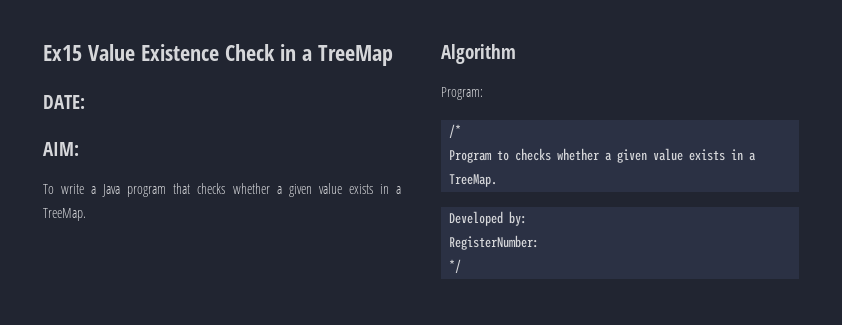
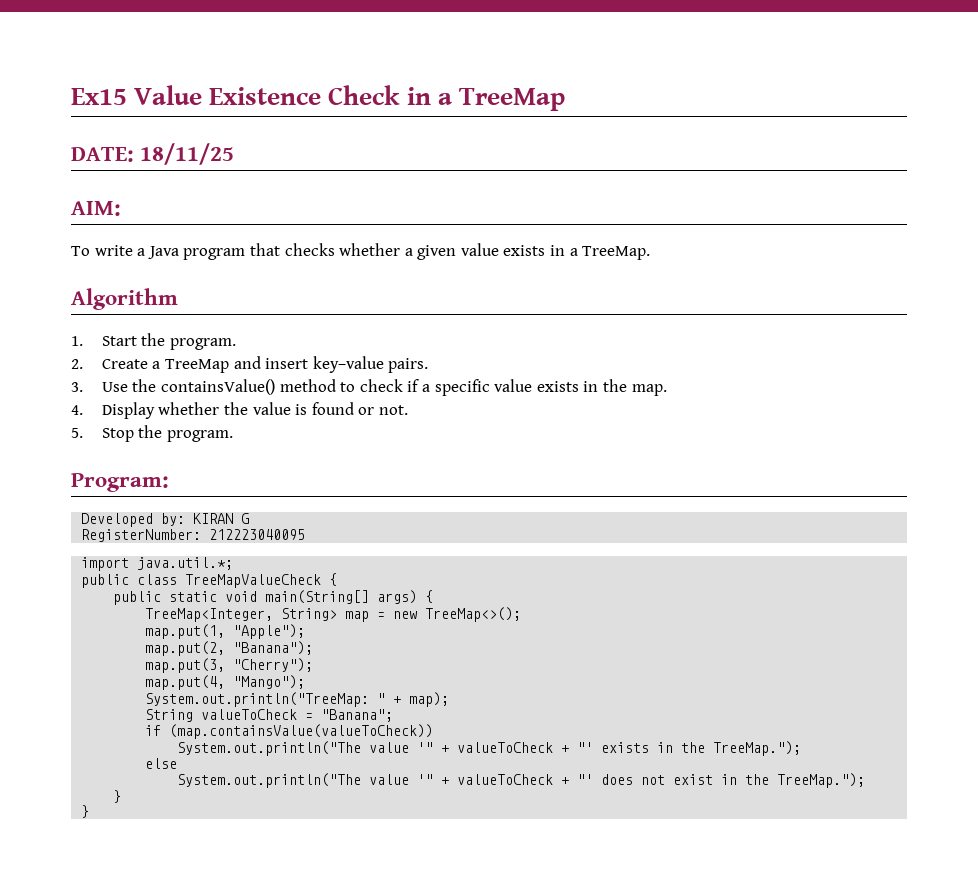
(85, 102) none -> [140,143,235,165] 18/11/25
[441,87,483,100] [449,124,462,138] [449,148,757,163] [449,174,498,187] Program: // /* // Program to checks whether a given value exists in a TreeMap. -> [71,333,237,350] [71,356,429,373] [71,379,667,396] [71,402,408,419] [71,425,234,442] [71,473,169,492] 1. Start the program. // 2. Create a TreeMap and insert key–value pairs. // 3. Use the containsValue() method to check if a specific value exists in the map. // 4. Display whether the value is found or not. // 5. Stop the program. // Program:
(528, 218) none -> [193,513,250,524] KIRAN G
[449,259,462,273] // */ -> [209,529,306,540] [81,557,234,571] [81,573,338,588] [113,590,434,605] [145,607,522,622] [145,624,306,639] [145,641,314,656] [145,658,314,673] [145,675,306,690] [145,692,450,707] [145,709,394,722] [145,724,434,739] [177,741,802,756] [145,758,178,769] [177,773,866,788] [113,790,122,803] [81,805,90,818] 212223040095 // import java.util.*; // public class TreeMapValueCheck { // public static void main(String[] args) { // TreeMap<Integer, String> map = new TreeMap<>(); // map.put(1, "Apple"); // map.put(2, "Banana"); // map.put(3, "Cherry"); // map.put(4, "Mango"); // System.out.println("TreeMap: " + map); // String valueToCheck = "Banana"; // if (map.containsValue(valueToCheck)) // System.out.println("The value '" + valueToCheck + "' exists in the TreeMap."); // else // System.out.println("The value '" + valueToCheck + "' does not exist in the TreeMap."); // } // }

